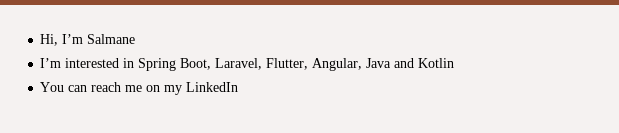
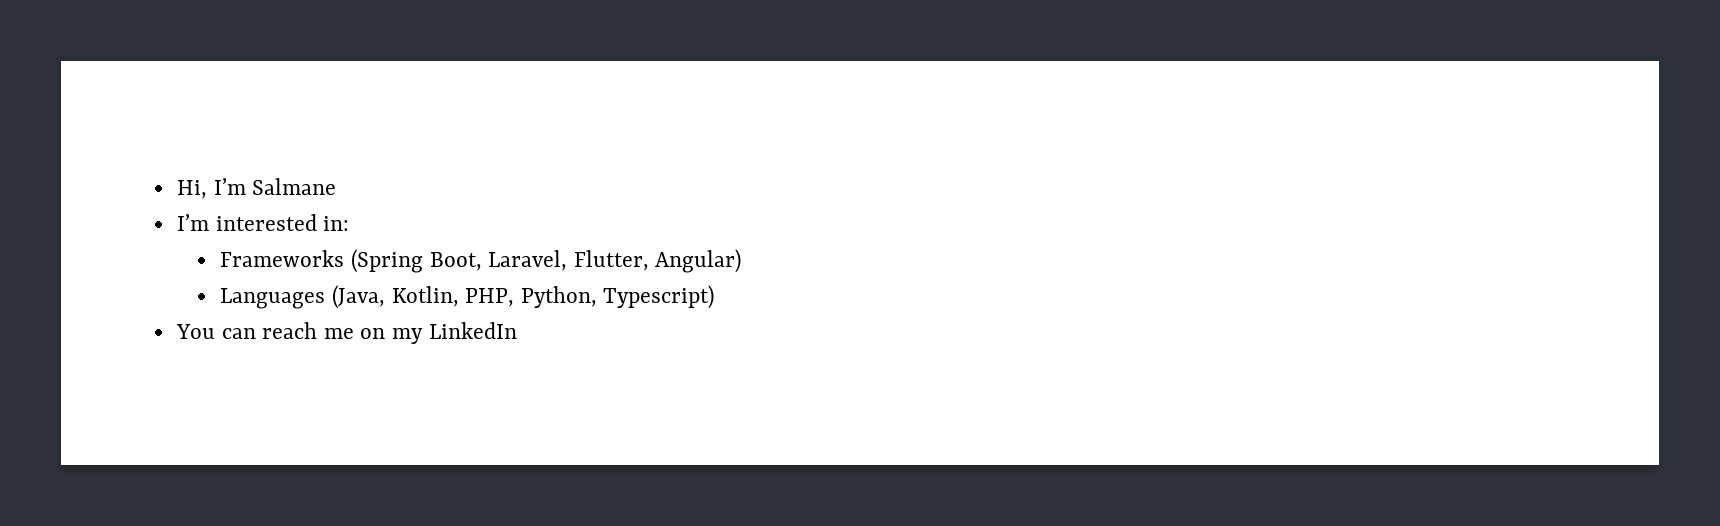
[123,58,455,71] in Spring Boot, Laravel, Flutter, Angular, Java and Kotlin -> [323,216,350,231] [220,249,742,273] [220,285,715,309] in: // Frameworks (Spring Boot, Laravel, Flutter, Angular) // Languages (Java, Kotlin, PHP, Python, Typescript)

